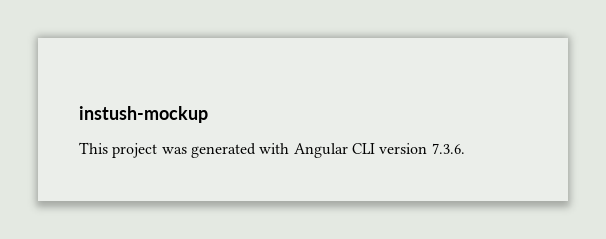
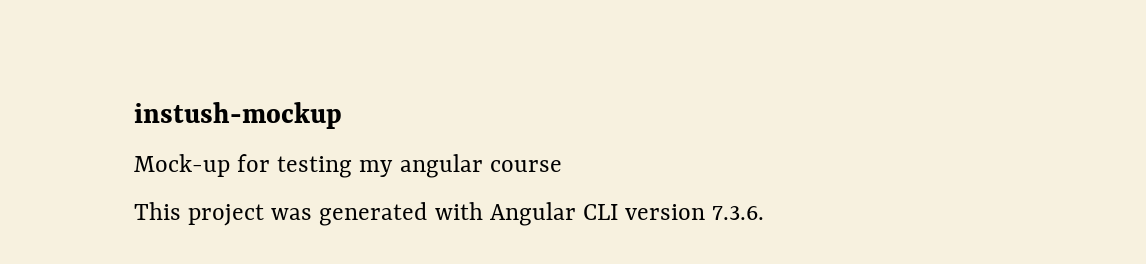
(208, 114) none -> [134,154,562,178] // Mock-up for testing my angular course

